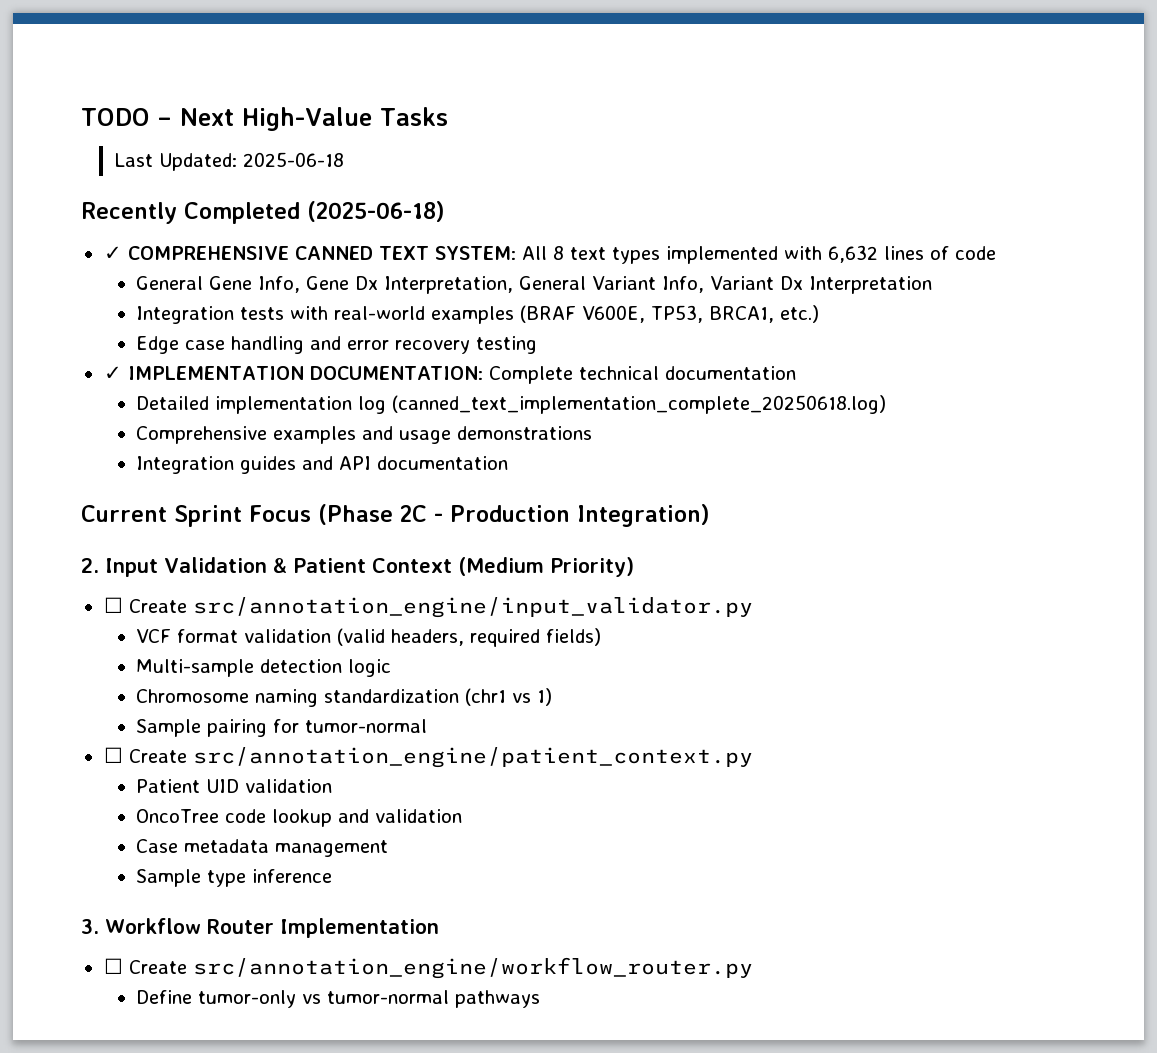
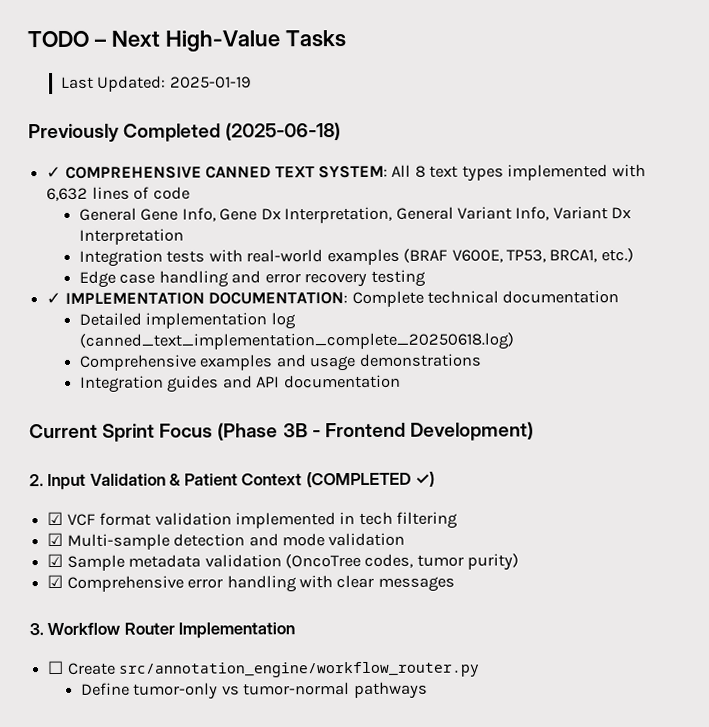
[242,152,344,167] [81,202,177,224] 2025-06-18 // Recently -> [169,76,252,89] [28,123,120,143] 2025-01-19 // Previously
[399,504,710,527] 2C - Production Integration) -> [282,421,534,441] 3B - Frontend Development)
[457,557,634,577] [103,597,753,618] [136,628,602,647] [136,659,392,677] [136,688,553,707] [136,719,428,737] [103,747,753,768] [136,779,333,793] [136,809,463,827] [136,839,389,857] [136,869,333,887] (Medium Priority) // ☐ Create src/annotation_engine/input_validator.py // VCF format validation (valid headers, required fields) // Multi-sample detection logic // Chromosome naming standardization (chr1 vs 1) // Sample pairing for tumor-normal // ☐ Create src/annotation_engine/patient_context.py // Patient UID validation // OncoTree code lookup and validation // Case metadata management // Sample type inference -> [305,471,436,488] [47,511,459,529] [47,532,406,550] [47,553,520,571] [47,574,455,593] (COMPLETED ✓) // ☑ VCF format validation implemented in tech filtering // ☑ Multi-sample detection and mode validation // ☑ Sample metadata validation (OncoTree codes, tumor purity) // ☑ Comprehensive error handling with clear messages

